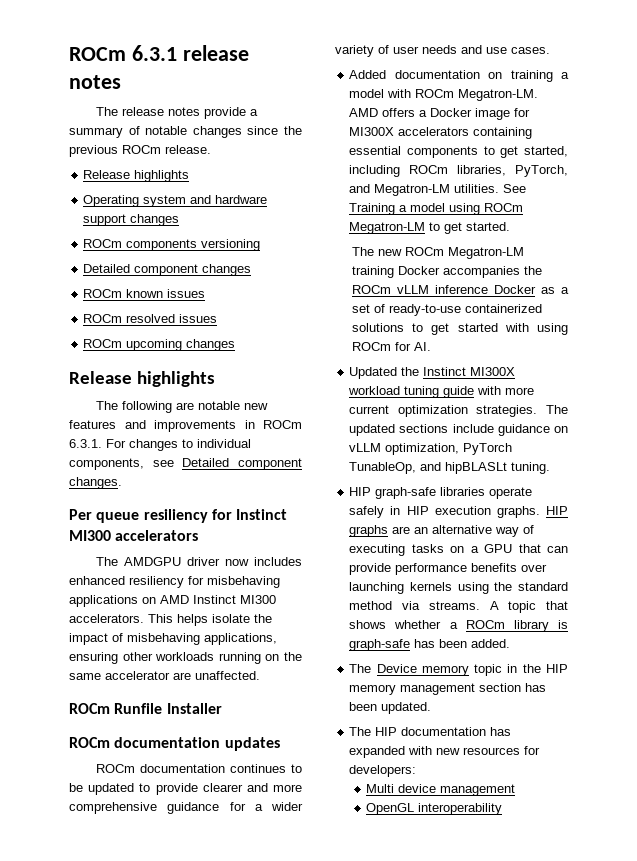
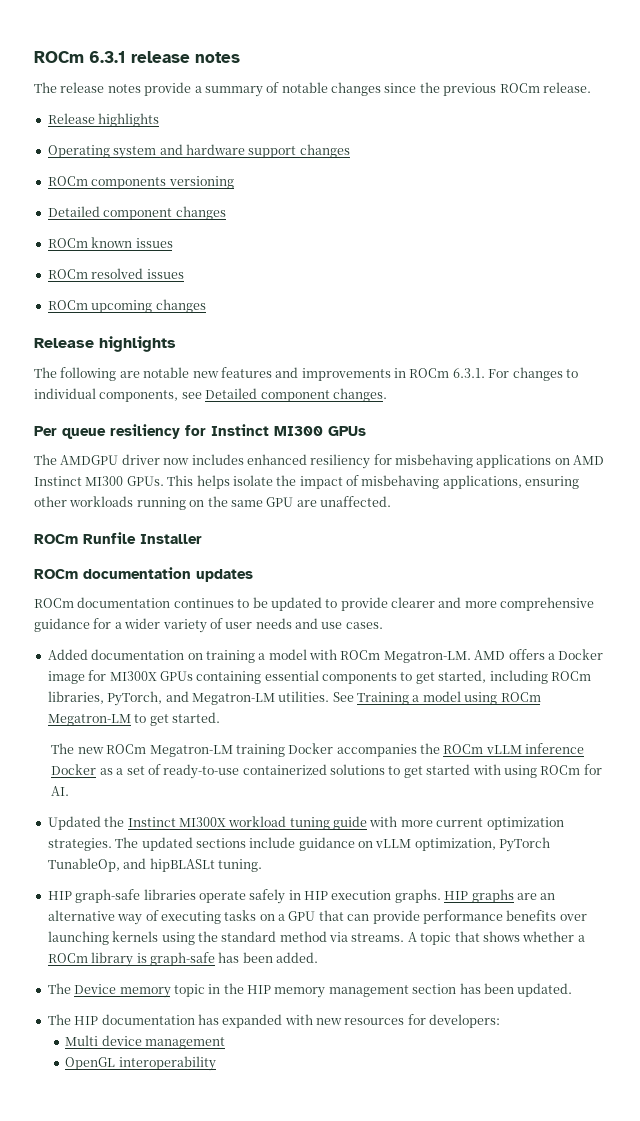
[115,530,199,541] accelerators -> [328,426,366,436] GPUs
[69,614,144,623] accelerators. -> [126,476,164,486] GPUs.
[105,671,170,680] accelerator -> [266,497,294,507] GPU
[398,127,470,136] accelerators -> [159,671,193,681] GPUs

